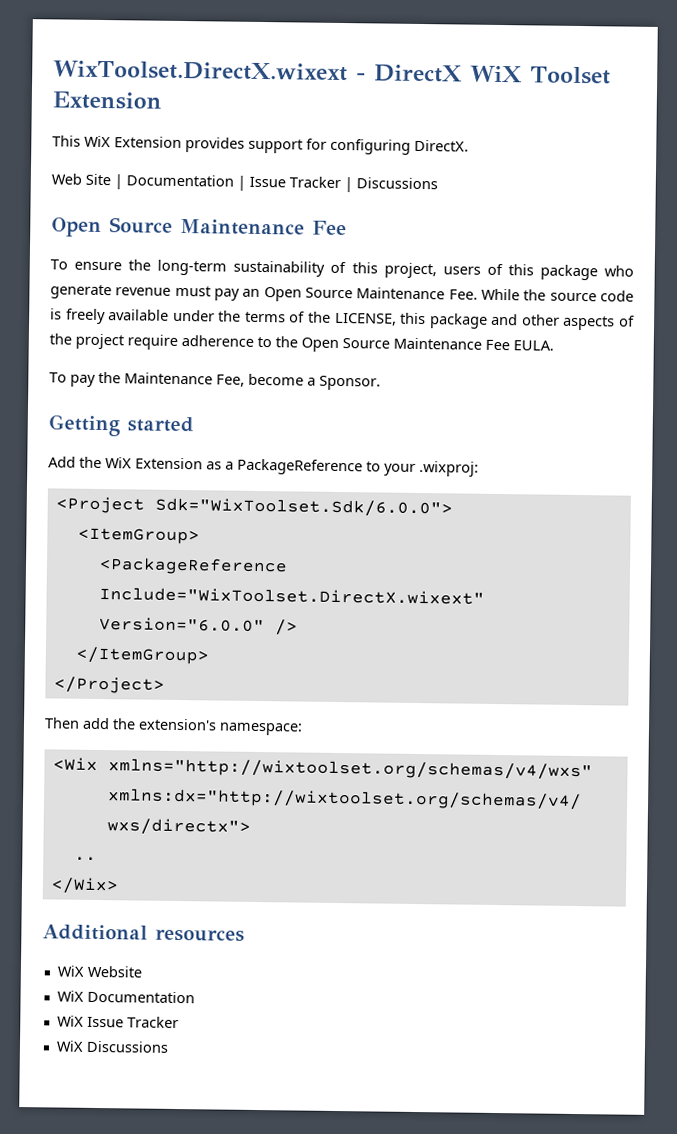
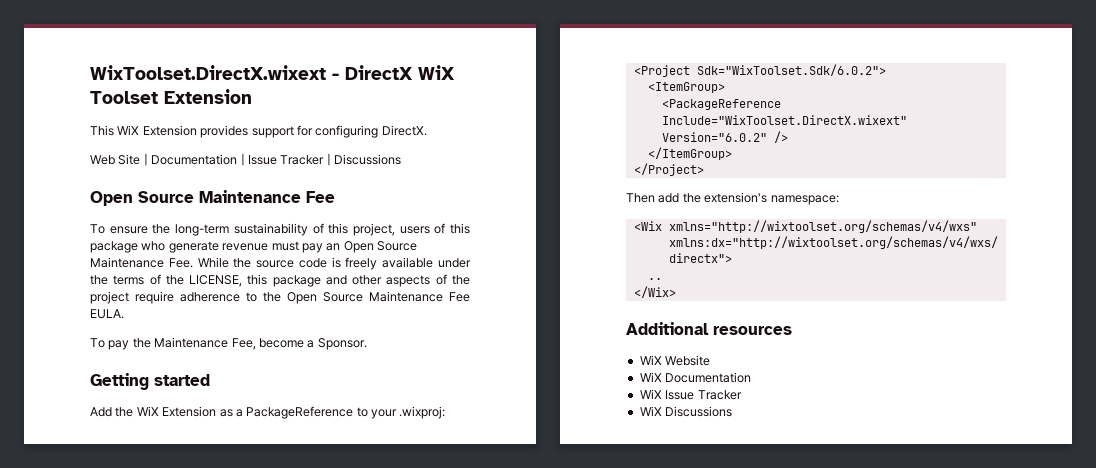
[154,497,453,518] Sdk="WixToolset.Sdk/6.0.0"> -> [696,64,886,76] Sdk="WixToolset.Sdk/6.0.2">
[98,616,265,633] Version="6.0.0" -> [661,132,767,142] Version="6.0.2"

